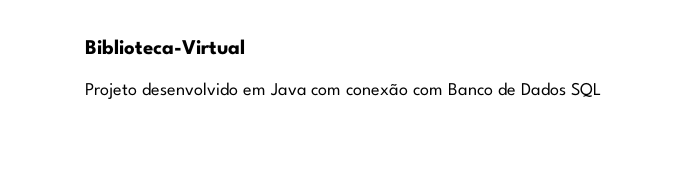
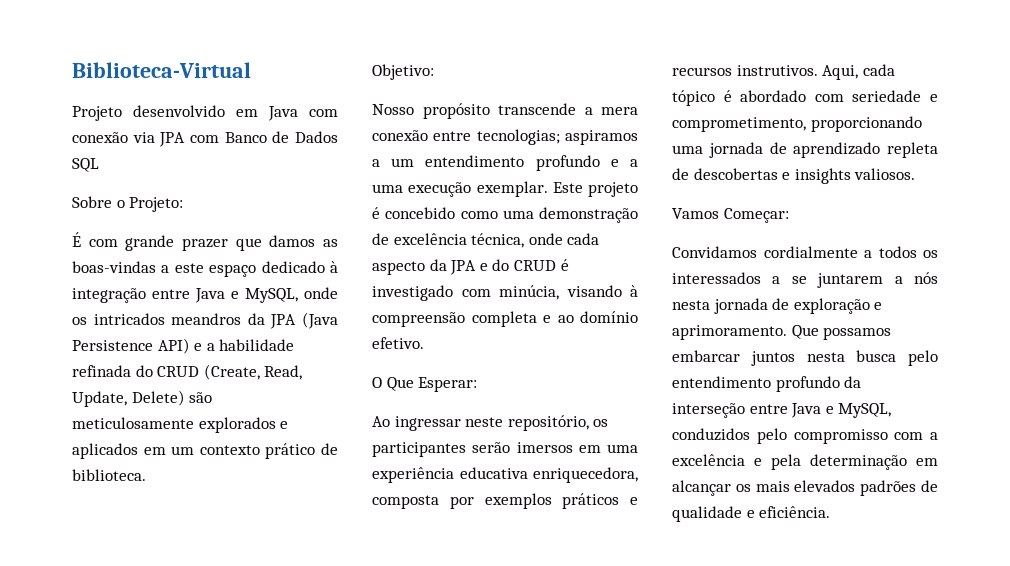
(409, 90) none -> [132,132,186,147] via JPA
(601, 89) none -> [72,196,184,212] [72,232,338,251] [72,261,338,277] [72,287,338,303] [72,312,338,329] [72,338,295,354] [72,364,303,380] [72,390,213,407] [72,417,289,433] [72,443,338,459] [72,469,146,481] [372,64,434,80] [372,103,638,119] [372,129,638,145] [372,155,638,171] [372,181,638,197] [372,207,638,223] [372,233,600,248] [372,259,569,275] [372,285,638,301] [372,311,638,327] [372,337,424,349] [372,377,478,392] [372,415,609,431] [372,442,638,457] [372,467,638,483] [372,493,638,509] [672,64,895,80] [672,90,938,106] [672,116,922,132] [672,142,938,158] [672,168,916,184] [672,208,789,223] [672,246,938,258] [672,272,938,288] [672,298,883,314] [672,325,892,340] [672,350,938,366] [672,376,862,392] [672,403,892,418] [672,428,938,444] [672,454,938,470] [672,480,938,496] [672,506,831,522] // Sobre o Projeto: // É com grande prazer que damos as boas-vindas a este espaço dedicado à integração entre Java e MySQL, onde os intricados meandros da JPA (Java Persistence API) e a habilidade refinada do CRUD (Create, Read, Update, Delete) são meticulosamente explorados e aplicados em um contexto prático de biblioteca. // Objetivo: // Nosso propósito transcende a mera conexão entre tecnologias; aspiramos a um entendimento profundo e a uma execução exemplar. Este projeto é concebido como uma demonstração de excelência técnica, onde cada aspecto da JPA e do CRUD é investigado com minúcia, visando à compreensão completa e ao domínio efetivo. // O Que Esperar: // Ao ingressar neste repositório, os participantes serão imersos em uma experiência educativa enriquecedora, composta por exemplos práticos e recursos instrutivos. Aqui, cada tópico é abordado com seriedade e comprometimento, proporcionando uma jornada de aprendizado repleta de descobertas e insights valiosos. // Vamos Começar: // Convidamos cordialmente a todos os interessados a se juntarem a nós nesta jornada de exploração e aprimoramento. Que possamos embarcar juntos nesta busca pelo entendimento profundo da interseção entre Java e MySQL, conduzidos pelo compromisso com a excelência e pela determinação em alcançar os mais elevados padrões de qualidade e eficiência.

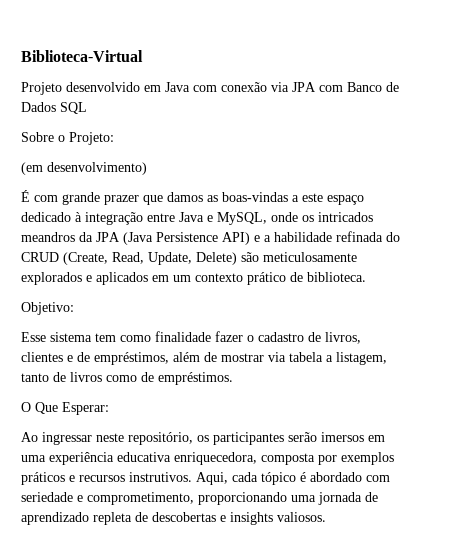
(184, 204) none -> [21,162,147,175] // (em desenvolvimento)
[372,103,638,119] [372,129,638,145] [372,155,638,171] [372,181,638,197] [372,207,638,223] [372,233,600,248] [372,259,569,275] [372,285,638,301] [372,311,638,327] [372,337,424,349] Nosso propósito transcende a mera conexão entre tecnologias; aspiramos a um entendimento profundo e a uma execução exemplar. Este projeto é concebido como uma demonstração de excelência técnica, onde cada aspecto da JPA e do CRUD é investigado com minúcia, visando à compreensão completa e ao domínio efetivo. -> [21,331,361,344] [21,352,387,365] [21,372,233,385] Esse sistema tem como finalidade fazer o cadastro de livros, clientes e de empréstimos, além de mostrar via tabela a listagem, tanto de livros como de empréstimos.
[672,208,789,223] [672,246,938,258] [672,272,938,288] [672,298,883,314] [672,325,892,340] [672,350,938,366] [672,376,862,392] [672,403,892,418] [672,428,938,444] [672,454,938,470] [672,480,938,496] [672,506,831,522] // Vamos Começar: // Convidamos cordialmente a todos os interessados a se juntarem a nós nesta jornada de exploração e aprimoramento. Que possamos embarcar juntos nesta busca pelo entendimento profundo da interseção entre Java e MySQL, conduzidos pelo compromisso com a excelência e pela determinação em alcançar os mais elevados padrões de qualidade e eficiência. -> (326, 517) none

